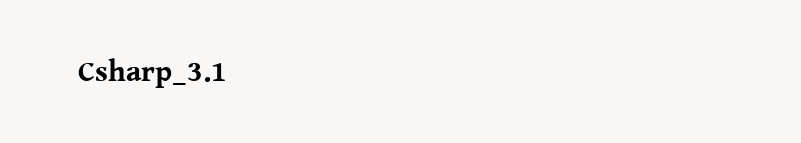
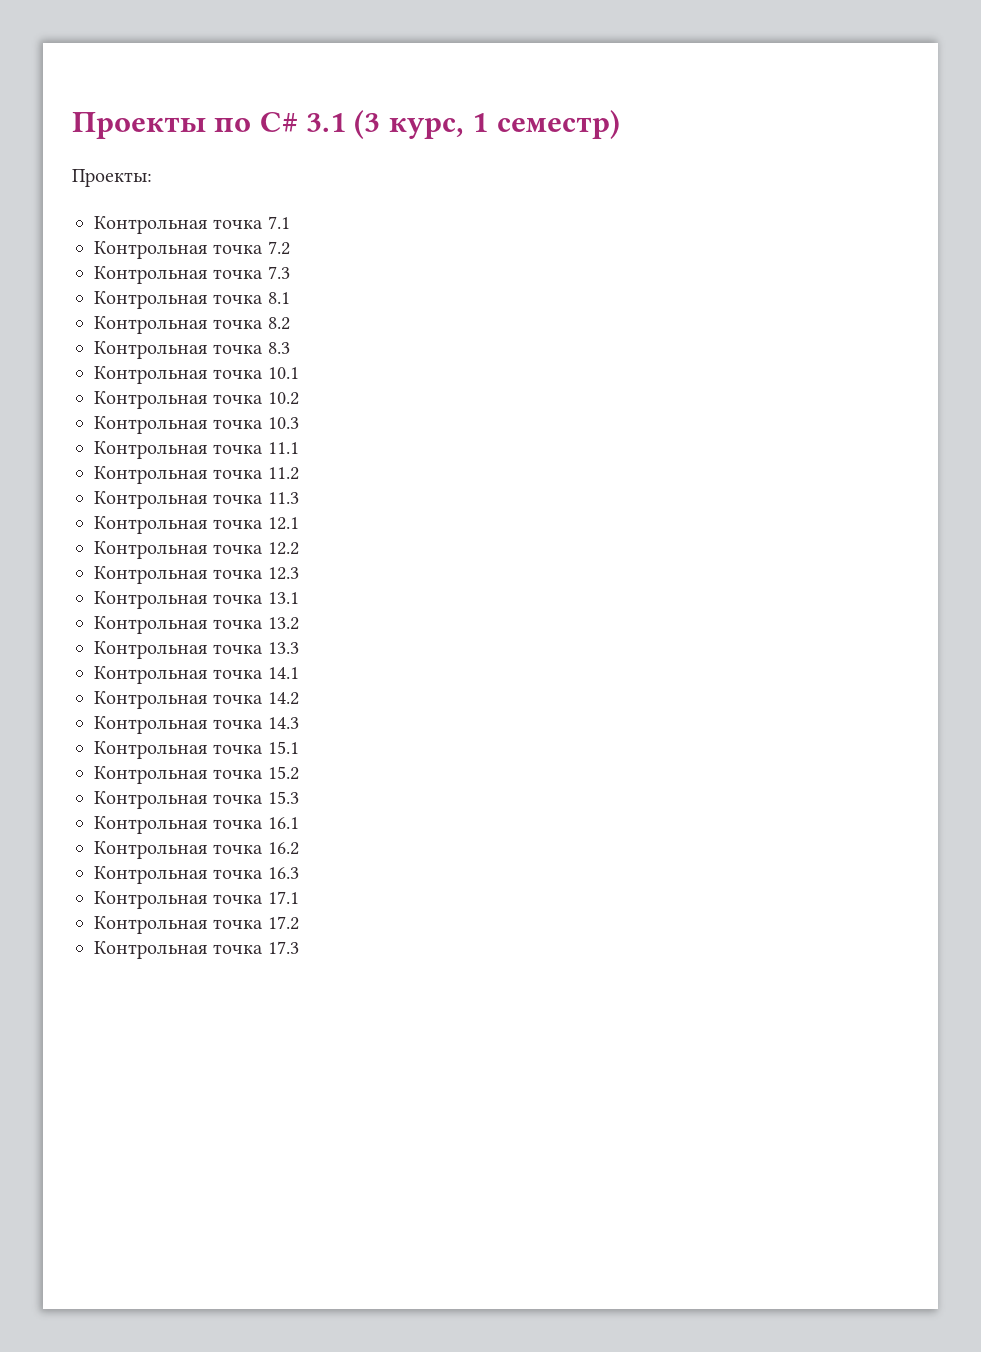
[78,58,227,88] Csharp_3.1 -> [72,110,620,139] [72,169,152,187] [94,216,290,234] [94,241,290,259] [94,266,290,284] [94,291,290,309] [94,316,290,334] [94,341,290,359] [94,366,299,384] [94,391,299,409] [94,416,299,434] [94,441,299,459] [94,466,299,484] [94,491,299,509] [94,516,299,534] [94,541,299,559] [94,566,299,584] [94,591,299,609] [94,616,299,634] [94,641,299,659] [94,666,299,684] [94,691,299,709] [94,716,299,734] [94,741,299,759] [94,766,299,784] [94,791,299,809] [94,816,299,834] [94,841,299,859] [94,866,299,884] [94,891,299,909] [94,916,299,934] [94,941,299,959] Проекты по C# 3.1 (3 курс, 1 семестр) // Проекты: // Контрольная точка 7.1 // Контрольная точка 7.2 // Контрольная точка 7.3 // Контрольная точка 8.1 // Контрольная точка 8.2 // Контрольная точка 8.3 // Контрольная точка 10.1 // Контрольная точка 10.2 // Контрольная точка 10.3 // Контрольная точка 11.1 // Контрольная точка 11.2 // Контрольная точка 11.3 // Контрольная точка 12.1 // Контрольная точка 12.2 // Контрольная точка 12.3 // Контрольная точка 13.1 // Контрольная точка 13.2 // Контрольная точка 13.3 // Контрольная точка 14.1 // Контрольная точка 14.2 // Контрольная точка 14.3 // Контрольная точка 15.1 // Контрольная точка 15.2 // Контрольная точка 15.3 // Контрольная точка 16.1 // Контрольная точка 16.2 // Контрольная точка 16.3 // Контрольная точка 17.1 // Контрольная точка 17.2 // Контрольная точка 17.3

